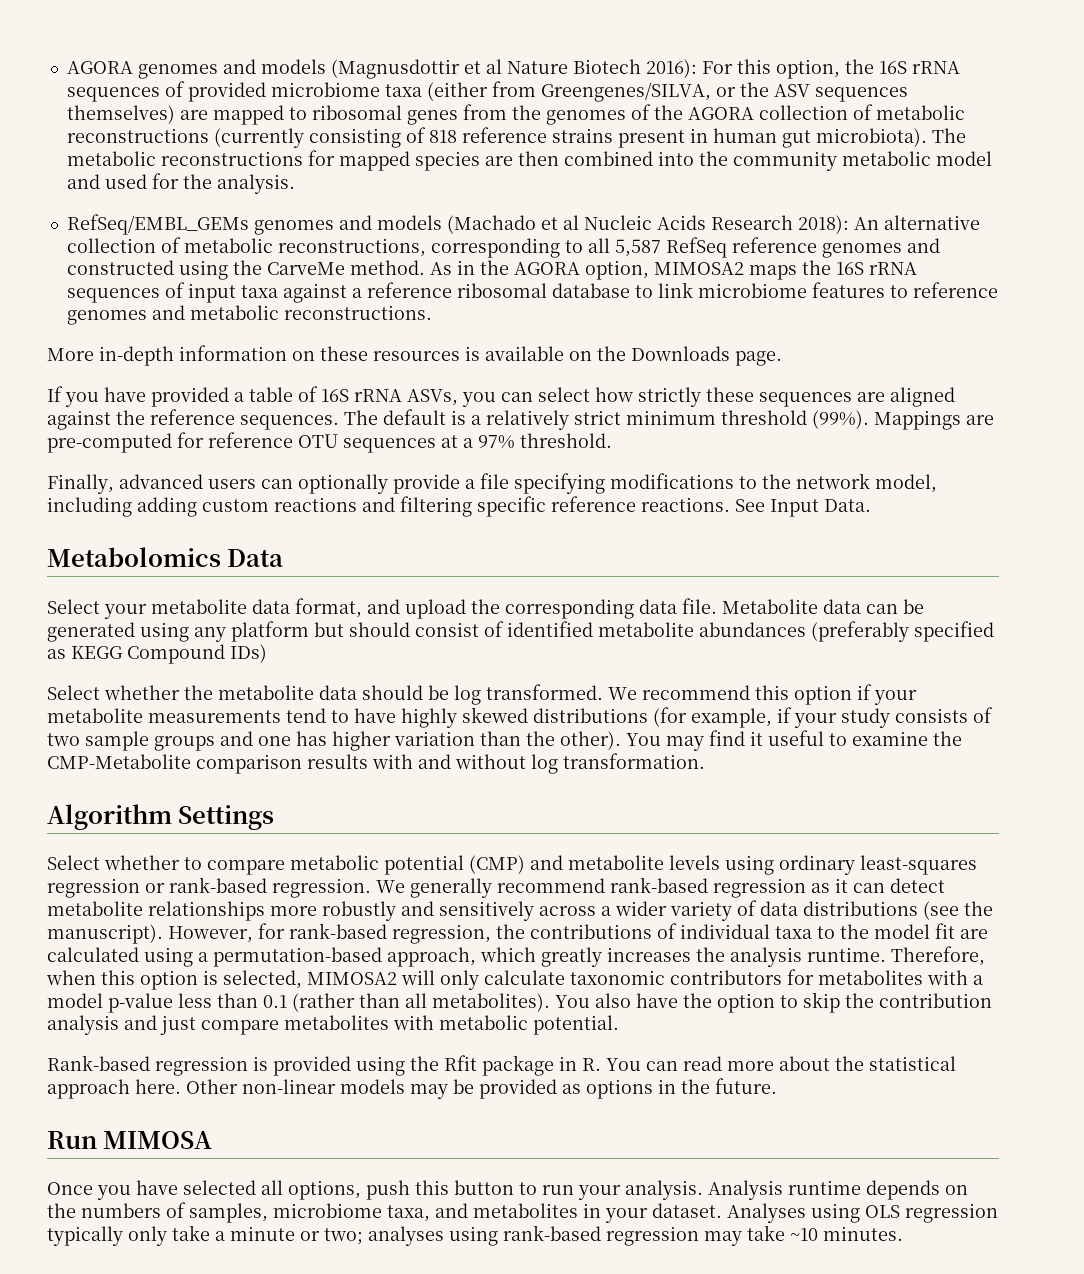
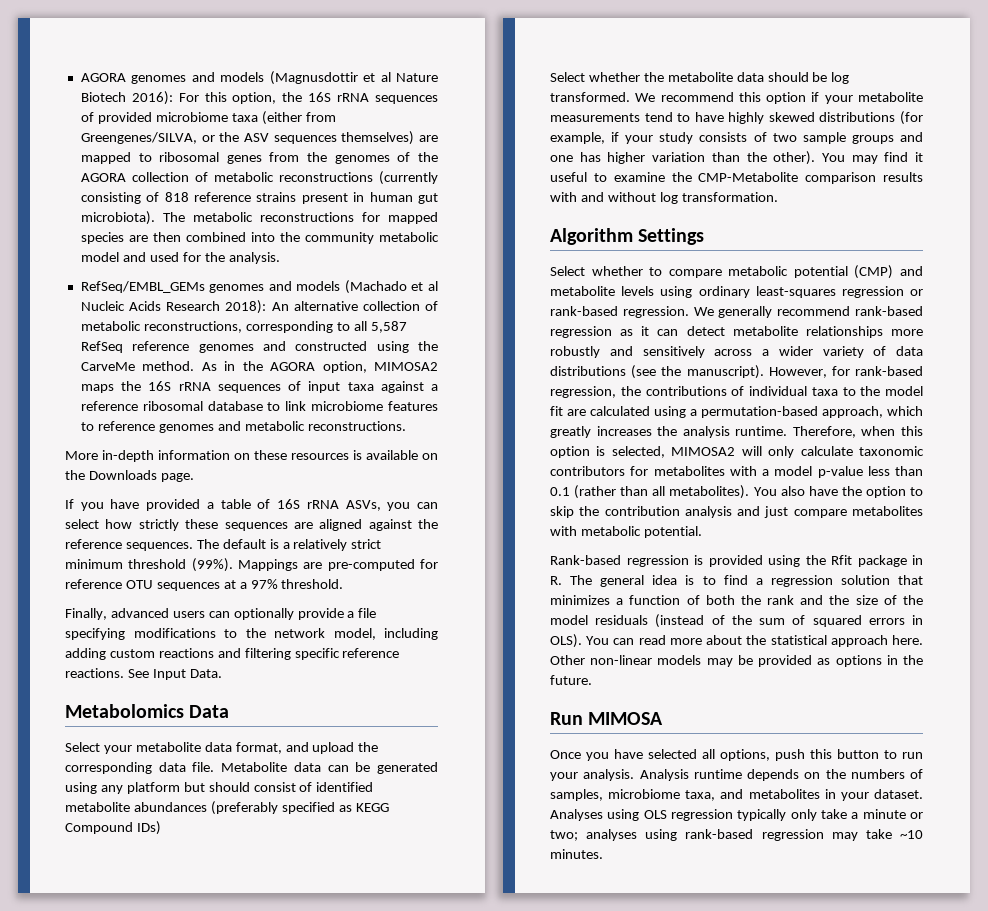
(601, 1064) none -> [570,575,923,587] [550,595,923,605] [550,614,923,628] [550,634,582,648] The general idea is to find a regression solution that minimizes a function of both the rank and the size of the model residuals (instead of the sum of squared errors in OLS).

